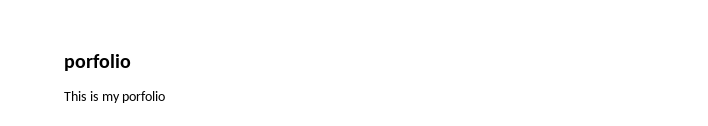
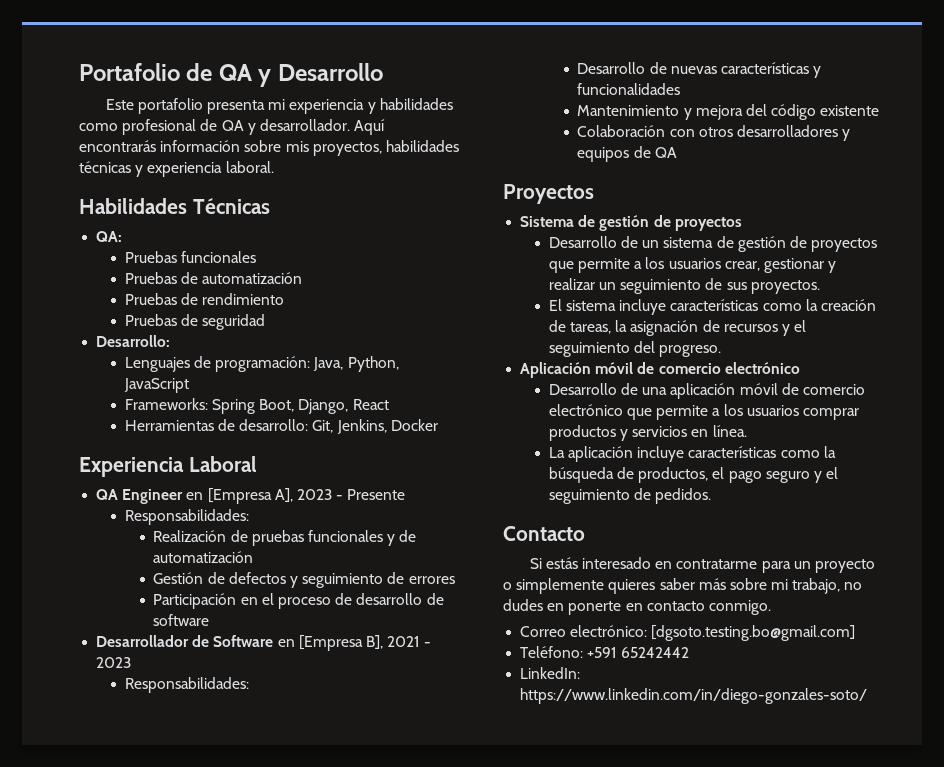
[64,54,131,71] [64,91,166,103] porfolio // This is my porfolio -> [79,63,383,87] [105,98,453,114] [79,119,386,135] [79,140,459,156] [79,161,274,177] [79,198,270,214] [96,231,123,242] [124,251,256,263] [124,272,303,284] [124,293,285,305] [124,314,266,330] [96,335,171,347] [124,356,399,372] [123,378,189,393] [124,398,389,414] [124,419,438,434] [79,456,257,477] [96,488,406,504] [124,509,249,525] [153,530,417,546] [153,551,254,563] [153,572,455,588] [153,593,444,609] [153,614,210,626] [96,635,432,651] [96,657,132,668] [124,677,249,693] [577,62,822,78] [577,83,681,95] [577,104,880,120] [577,125,851,141] [577,146,677,162] [503,184,594,204] [520,215,742,231] [548,236,878,252] [548,257,837,273] [548,278,820,294] [548,299,876,315] [548,320,807,336] [548,341,722,357] [520,362,800,378] [548,383,865,399] [548,404,859,420] [548,425,747,441] [548,446,836,462] [548,467,839,483] [548,488,712,504] [503,526,585,541] [529,557,875,573] [503,578,863,594] [503,599,771,615] [520,625,856,641] [520,646,690,658] [520,667,581,679] [520,688,868,704] Portafolio de QA y Desarrollo // Este portafolio presenta mi experiencia y habilidades como profesional de QA y desarrollador. Aquí encontrarás información sobre mis proyectos, habilidades técnicas y experiencia laboral. // Habilidades Técnicas // QA: // Pruebas funcionales // Pruebas de automatización // Pruebas de rendimiento // Pruebas de seguridad // Desarrollo: // Lenguajes de programación: Java, Python, JavaScript // Frameworks: Spring Boot, Django, React // Herramientas de desarrollo: Git, Jenkins, Docker // Experiencia Laboral // QA Engineer en [Empresa A], 2023 - Presente // Responsabilidades: // Realización de pruebas funcionales y de automatización // Gestión de defectos y seguimiento de errores // Participación en el proceso de desarrollo de software // Desarrollador de Software en [Empresa B], 2021 - 2023 // Responsabilidades: // Desarrollo de nuevas características y funcionalidades // Mantenimiento y mejora del código existente // Colaboración con otros desarrolladores y equipos de QA // Proyectos // Sistema de gestión de proyectos // Desarrollo de un sistema de gestión de proyectos que permite a los usuarios crear, gestionar y realizar un seguimiento de sus proyectos. // El sistema incluye características como la creación de tareas, la asignación de recursos y el seguimiento del progreso. // Aplicación móvil de comercio electrónico // Desarrollo de una aplicación móvil de comercio electrónico que permite a los usuarios comprar productos y servicios en línea. // La aplicación incluye características como la búsqueda de productos, el pago seguro y el seguimiento de pedidos. // Contacto // Si estás interesado en contratarme para un proyecto o simplemente quieres saber más sobre mi trabajo, no dudes en ponerte en contacto conmigo. // Correo electrónico: [dgsoto.testing.bo@gmail.com] // Teléfono: +591 65242442 // LinkedIn: https://www.linkedin.com/in/diego-gonzales-soto/

